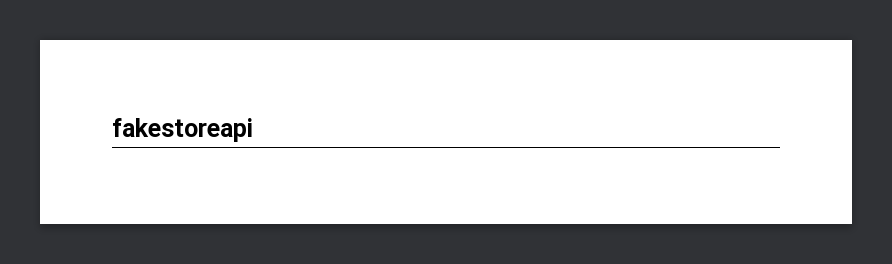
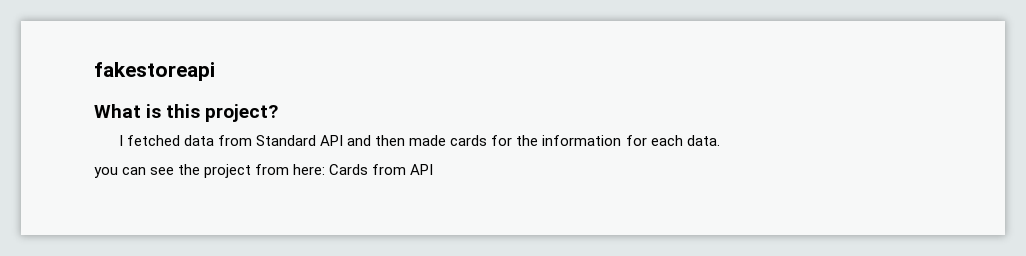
(253, 130) none -> [94,104,279,122] [118,135,720,146] [94,164,434,178] // What is this project? // I fetched data from Standard API and then made cards for the information for each data. // you can see the project from here: Cards from API

